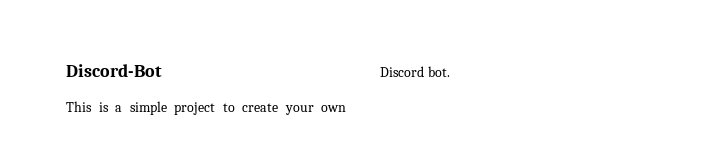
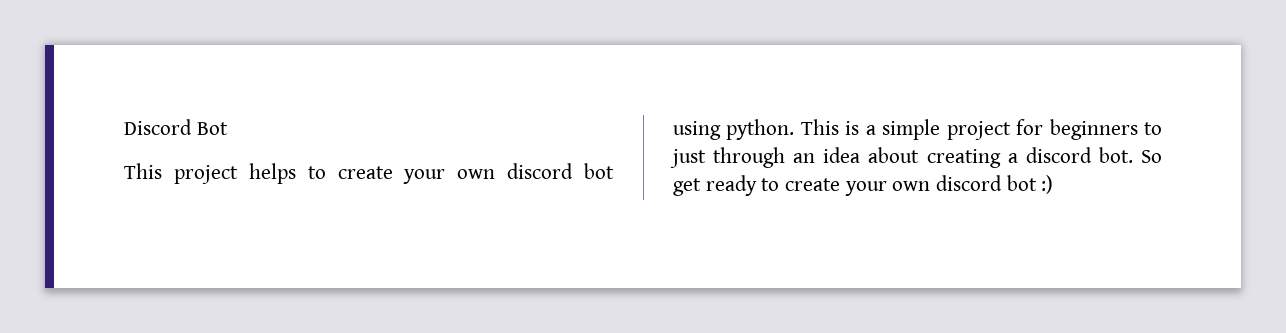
[66,64,162,77] [66,101,346,115] [380,66,450,77] Discord-Bot // This is a simple project to create your own Discord bot. -> [124,119,228,135] [124,163,614,184] [673,119,1162,140] [670,147,1162,168] [673,175,1054,196] Discord Bot // This project helps to create your own discord bot using python. This is a simple project for beginners to just through an idea about creating a discord bot. So get ready to create your own discord bot :)

